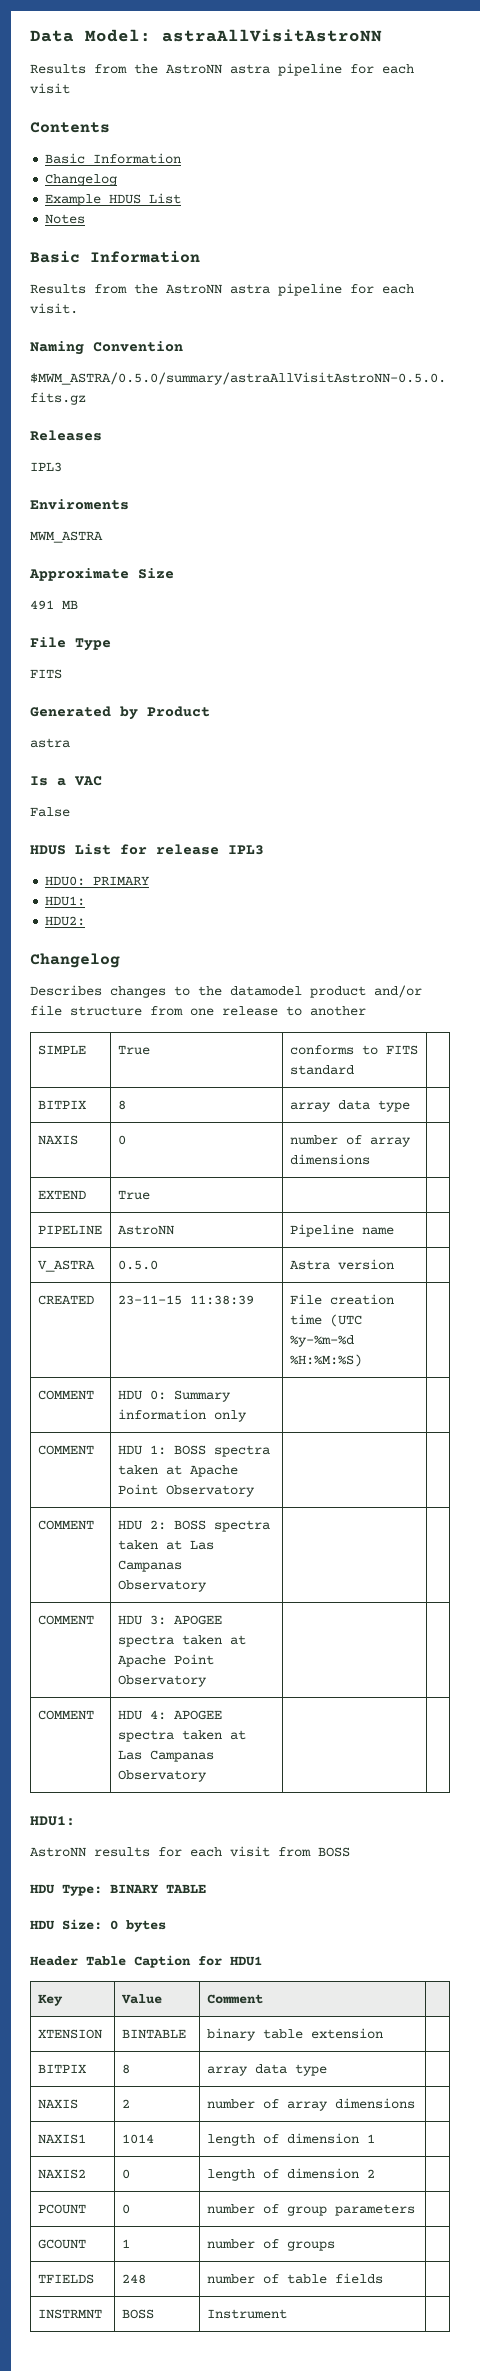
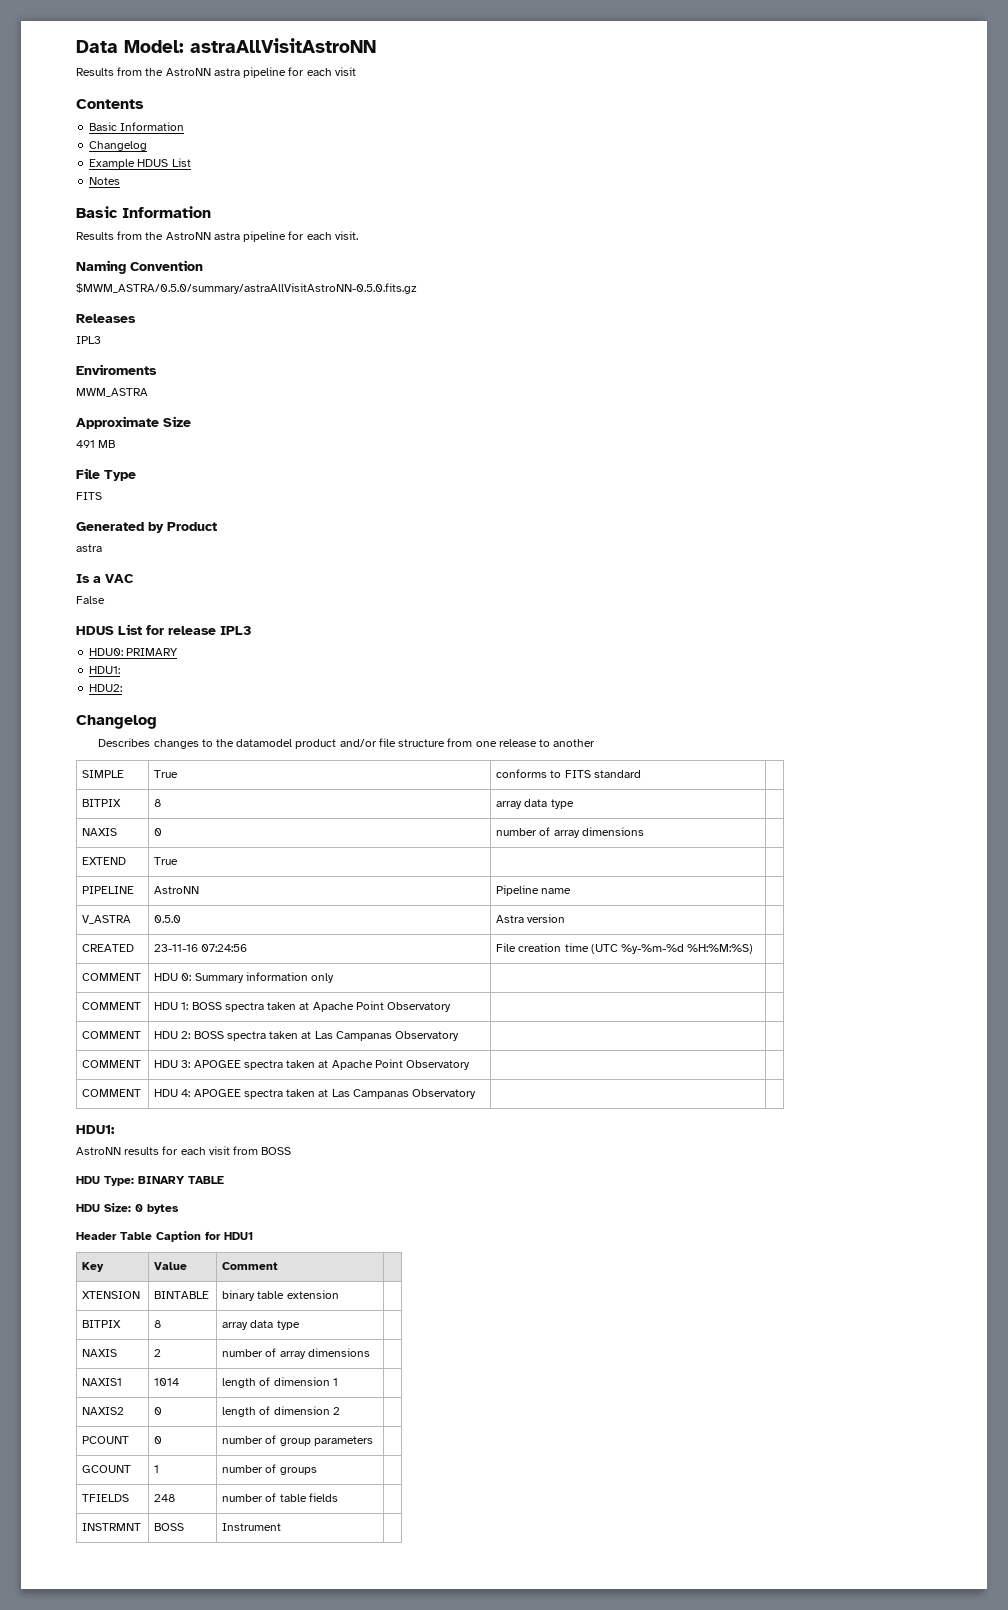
[117,1295,254,1305] 23-11-15 11:38:39 -> [154,944,248,952] 23-11-16 07:24:56

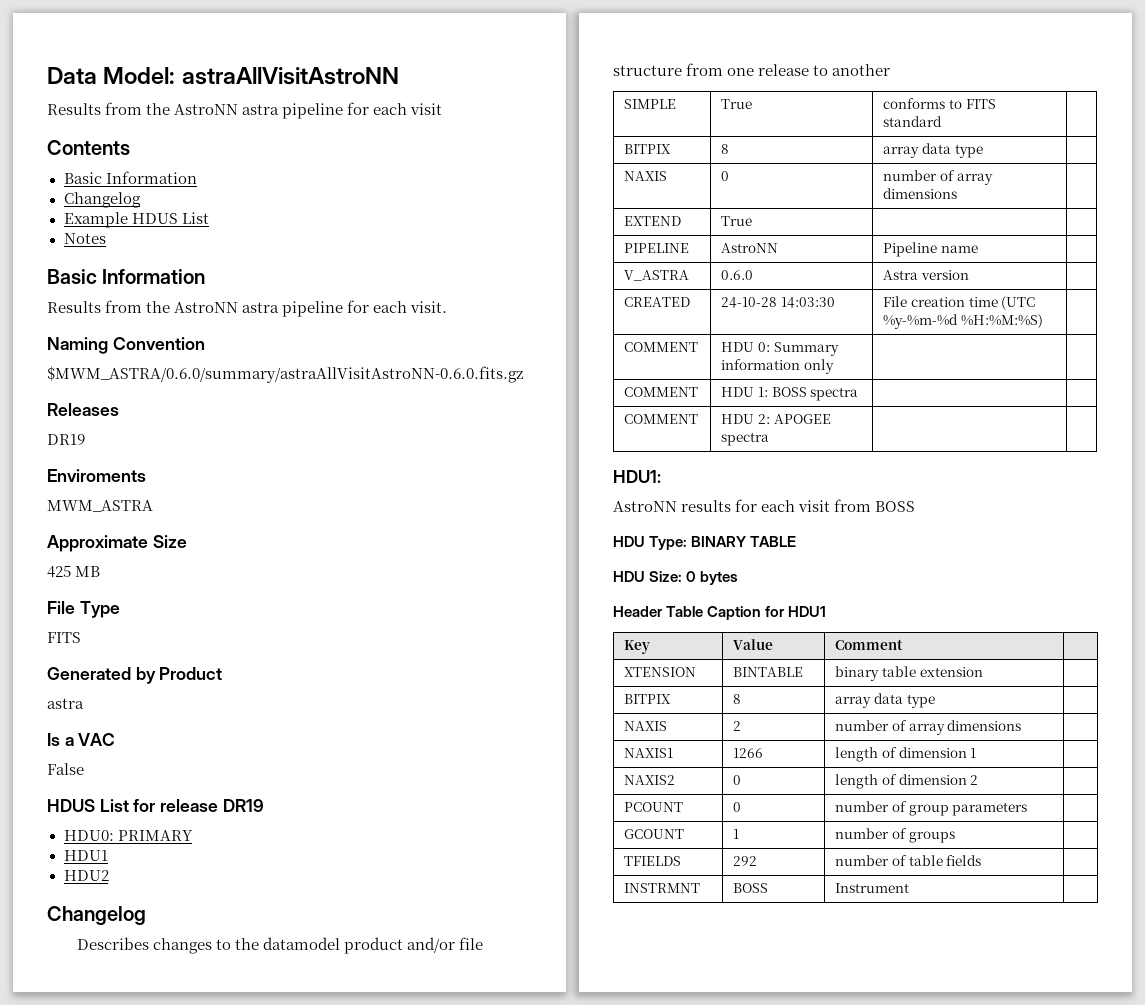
[76,283,417,294] $MWM_ASTRA/0.5.0/summary/astraAllVisitAstroNN-0.5.0.fits.gz -> [47,366,523,383] $MWM_ASTRA/0.6.0/summary/astraAllVisitAstroNN-0.6.0.fits.gz
[76,336,101,344] IPL3 -> [47,434,85,445] DR19
[76,440,95,448] 491 -> [47,565,71,578] 425
[220,626,251,635] IPL3 -> [222,799,264,812] DR19
[89,666,121,674] [89,684,123,692] HDU1: // HDU2: -> [63,850,108,861] [63,870,109,881] HDU1 // HDU2
[154,915,182,923] 0.5.0 -> [721,270,754,280] 0.6.0
[154,944,248,952] 23-11-16 07:24:56 -> [721,297,836,308] 24-10-28 14:03:30
[267,1001,452,1012] [82,1031,142,1039] [154,1031,460,1041] [82,1060,142,1068] [154,1059,471,1070] [82,1089,142,1097] [154,1089,477,1099] taken at Apache Point Observatory | | // COMMENT | HDU 2: BOSS spectra taken at Las Campanas Observatory | | // COMMENT | HDU 3: APOGEE spectra taken at Apache Point Observatory | | // COMMENT | HDU 4: APOGEE spectra taken at Las Campanas Observatory -> [624,414,699,424] [721,414,831,424] [721,432,770,446] | | // COMMENT | HDU 2: APOGEE spectra
[154,1378,180,1386] 1014 -> [733,748,764,758] 1266
[154,1494,176,1502] 248 -> [733,856,758,866] 292

